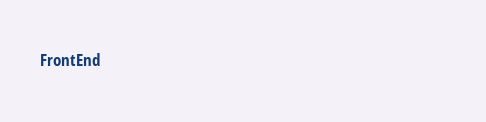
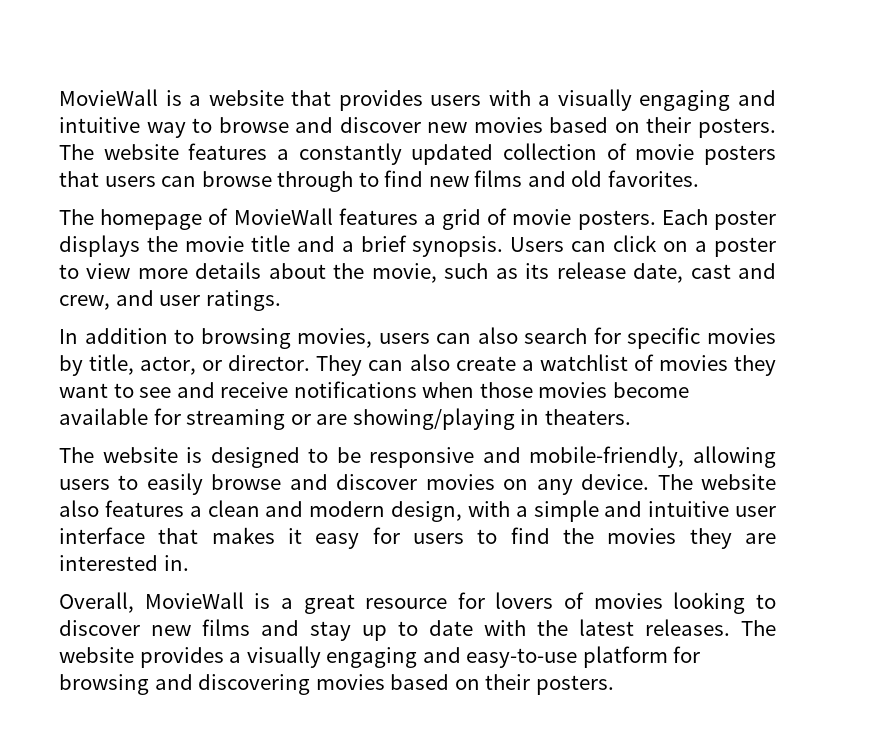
[40,53,100,66] FrontEnd -> [59,89,776,111] [59,117,776,138] [59,143,776,165] [59,170,699,192] [59,208,776,230] [59,235,776,257] [59,262,776,283] [59,290,281,311] [59,327,776,349] [59,354,777,376] [59,381,689,398] [59,408,631,430] [59,446,776,468] [59,473,777,495] [59,500,777,522] [59,527,777,549] [59,555,189,571] [59,592,776,614] [59,619,776,641] [59,646,701,668] [59,674,614,695] MovieWall is a website that provides users with a visually engaging and intuitive way to browse and discover new movies based on their posters. The website features a constantly updated collection of movie posters that users can browse through to find new films and old favorites. // The homepage of MovieWall features a grid of movie posters. Each poster displays the movie title and a brief synopsis. Users can click on a poster to view more details about the movie, such as its release date, cast and crew, and user ratings. // In addition to browsing movies, users can also search for specific movies by title, actor, or director. They can also create a watchlist of movies they want to see and receive notifications when those movies become available for streaming or are showing/playing in theaters. // The website is designed to be responsive and mobile-friendly, allowing users to easily browse and discover movies on any device. The website also features a clean and modern design, with a simple and intuitive user interface that makes it easy for users to find the movies they are interested in. // Overall, MovieWall is a great resource for lovers of movies looking to discover new films and stay up to date with the latest releases. The website provides a visually engaging and easy-to-use platform for browsing and discovering movies based on their posters.

